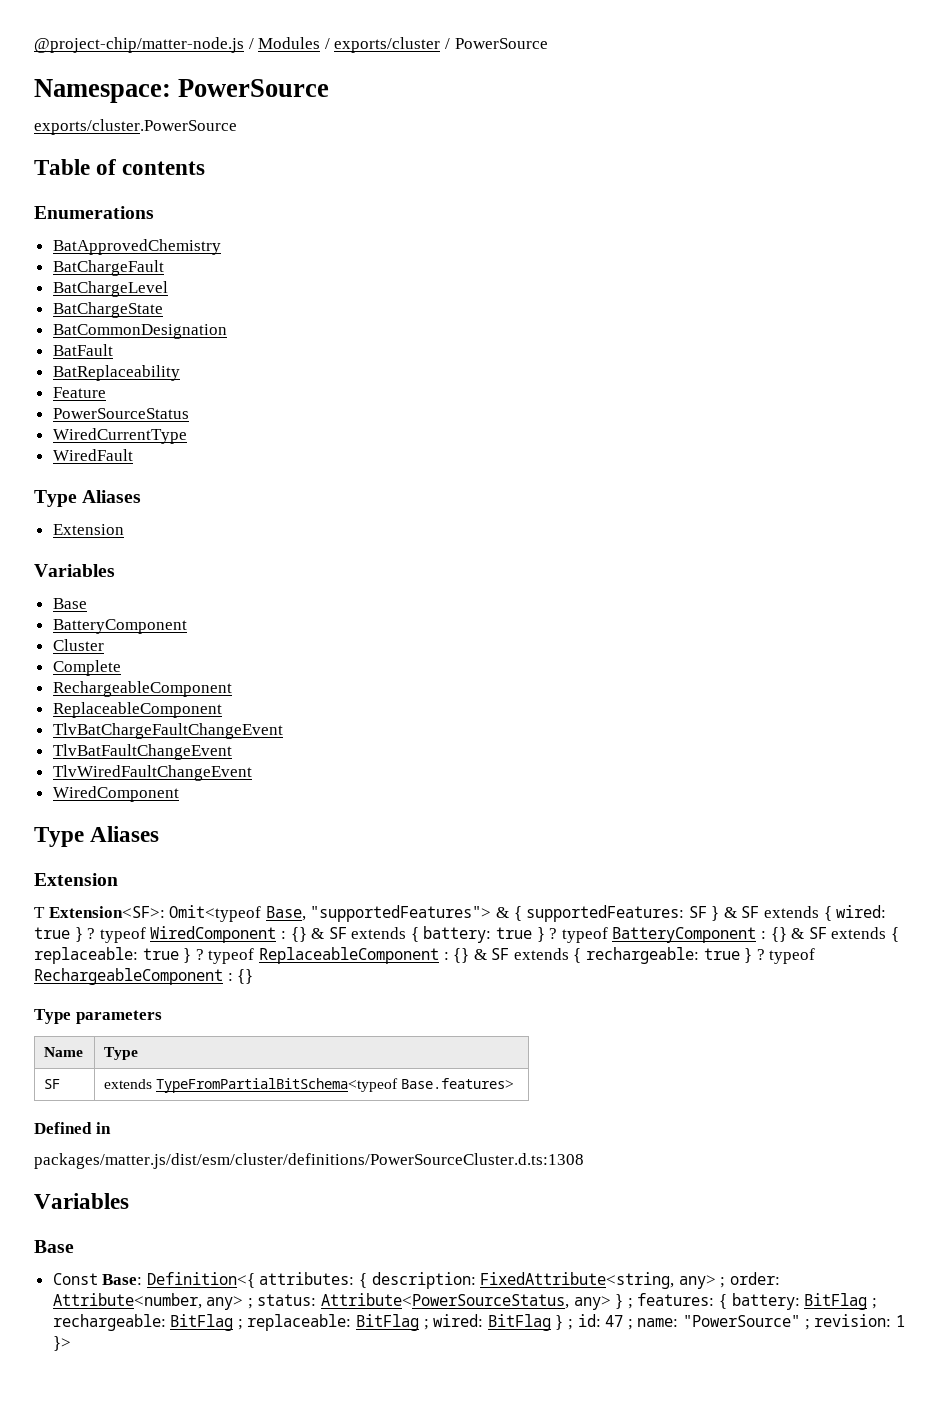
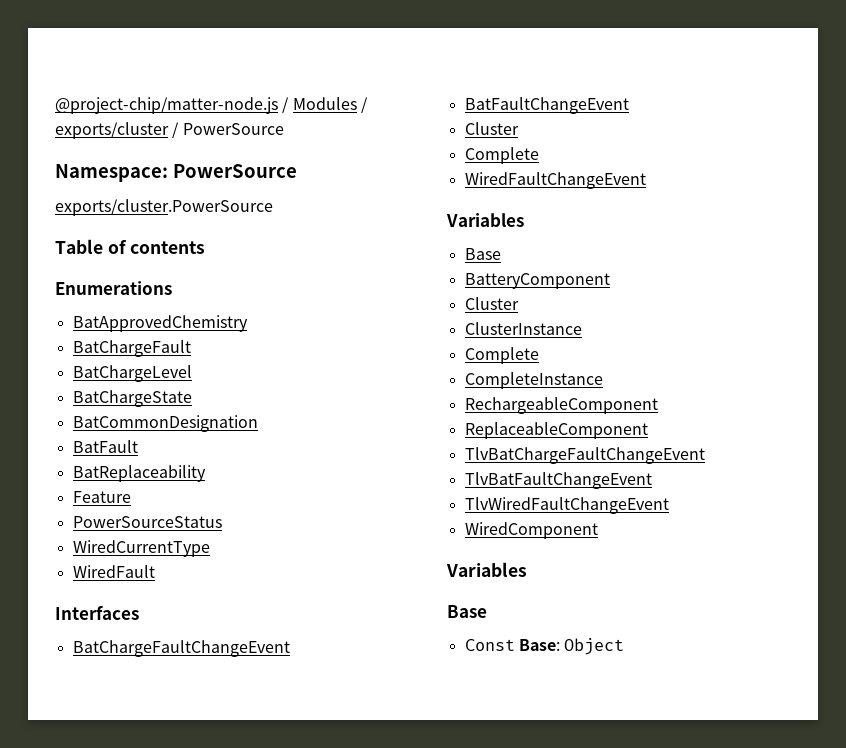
[34,490,142,507] [52,524,124,535] Type Aliases // Extension -> [55,606,139,620] [72,640,290,657] [464,97,629,114] [464,122,519,135] [464,147,539,164] [464,172,646,189] Interfaces // BatChargeFaultChangeEvent // BatFaultChangeEvent // Cluster // Complete // WiredFaultChangeEvent
[52,660,121,676] // Complete -> [464,322,582,335] [464,347,539,364] [464,372,603,389] // ClusterInstance // Complete // CompleteInstance
[34,826,160,847] [34,873,118,886] [34,905,887,922] [34,926,899,943] [34,947,816,964] [34,968,254,985] [34,1009,162,1024] [44,1047,84,1057] [104,1047,139,1060] [44,1079,61,1089] [104,1078,515,1093] [34,1122,111,1134] [34,1153,584,1169] [34,1193,129,1209] [34,1240,74,1253] [52,1272,781,1289] [52,1293,877,1310] [52,1314,905,1331] [52,1336,71,1351] Type Aliases // Extension // Ƭ Extension<SF>: Omit<typeof Base, "supportedFeatures"> & { supportedFeatures: SF } & SF extends { wired: true } ? typeof WiredComponent : {} & SF extends { battery: true } ? typeof BatteryComponent : {} & SF extends { replaceable: true } ? typeof ReplaceableComponent : {} & SF extends { rechargeable: true } ? typeof RechargeableComponent : {} // Type parameters // Name | Type // SF | extends TypeFromPartialBitSchema<typeof Base.features> // Defined in // packages/matter.js/dist/esm/cluster/definitions/PowerSourceCluster.d.ts:1308 // Variables // Base // Const Base: Definition<{ attributes: { description: FixedAttribute<string, any> ; order: Attribute<number, any> ; status: Attribute<PowerSourceStatus, any> } ; features: { battery: BitFlag ; rechargeable: BitFlag ; replaceable: BitFlag ; wired: BitFlag } ; id: 47 ; name: "PowerSource" ; revision: 1 }> -> [446,562,527,577] [447,605,487,618] [464,638,625,655] Variables // Base // Const Base: Object

